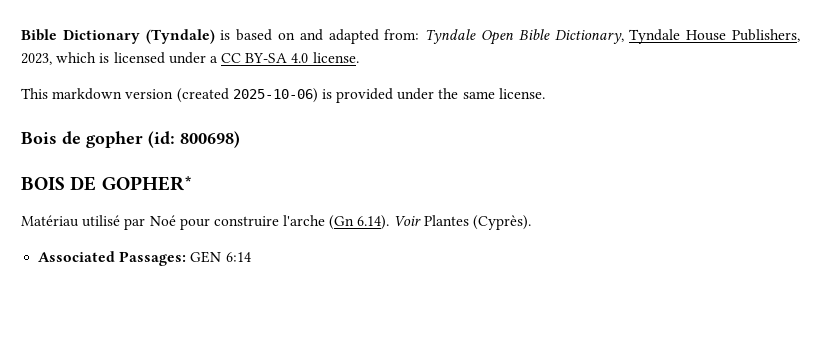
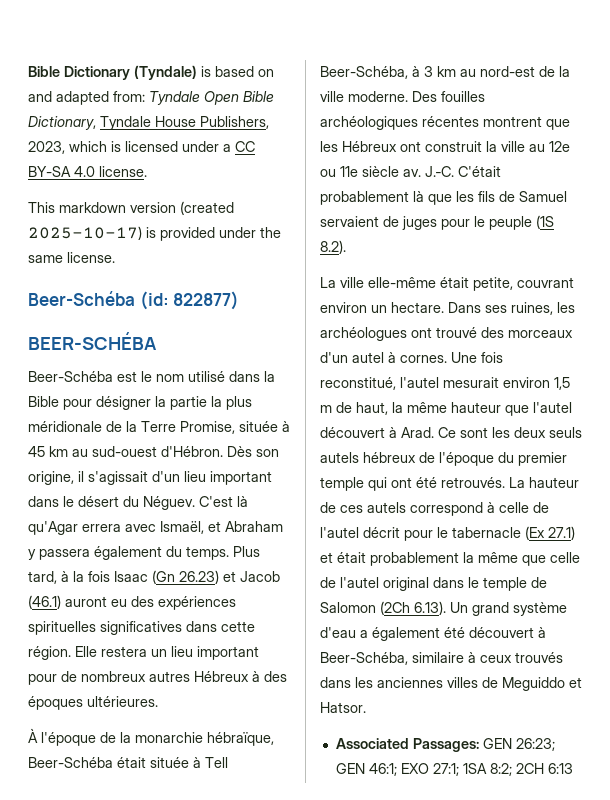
[232,88,318,103] 2025-10-06) -> [28,226,142,240] 2025-10-17)
[21,131,240,148] [21,176,192,191] [21,215,532,230] [38,251,251,266] Bois de gopher (id: 800698) // BOIS DE GOPHER* // Matériau utilisé par Noé pour construire l'arche (Gn 6.14). Voir Plantes (Cyprès). // Associated Passages: GEN 6:14 -> [28,291,240,310] [28,332,157,350] [28,371,275,382] [28,396,252,410] [28,421,290,434] [28,446,279,457] [28,471,272,485] [28,496,248,510] [28,521,283,535] [28,546,260,560] [28,570,280,584] [28,595,236,610] [28,621,255,635] [28,646,259,660] [28,671,287,685] [28,696,158,710] [28,728,274,746] [28,757,228,768] [320,66,570,79] [320,91,485,102] [320,116,570,130] [320,141,570,152] [320,166,501,177] [320,191,567,205] [320,215,554,230] [320,240,346,254] [320,277,574,291] [320,302,575,315] [320,327,573,341] [320,352,503,363] [320,377,570,390] [320,402,572,416] [320,427,582,438] [320,452,567,466] [320,477,579,491] [320,502,549,516] [320,526,575,541] [320,552,580,566] [320,577,547,591] [320,601,567,616] [320,627,546,641] [320,652,563,665] [320,677,582,691] [320,702,366,713] [335,738,555,752] [335,763,573,776] Beer-Schéba (id: 822877) // BEER-SCHÉBA // Beer-Schéba est le nom utilisé dans la Bible pour désigner la partie la plus méridionale de la Terre Promise, située à 45 km au sud-ouest d'Hébron. Dès son origine, il s'agissait d'un lieu important dans le désert du Néguev. C'est là qu'Agar errera avec Ismaël, et Abraham y passera également du temps. Plus tard, à la fois Isaac (Gn 26.23) et Jacob (46.1) auront eu des expériences spirituelles significatives dans cette région. Elle restera un lieu important pour de nombreux autres Hébreux à des époques ultérieures. // À l'époque de la monarchie hébraïque, Beer-Schéba était située à Tell Beer-Schéba, à 3 km au nord-est de la ville moderne. Des fouilles archéologiques récentes montrent que les Hébreux ont construit la ville au 12e ou 11e siècle av. J.‑C. C'était probablement là que les fils de Samuel servaient de juges pour le peuple (1S 8.2). // La ville elle-même était petite, couvrant environ un hectare. Dans ses ruines, les archéologues ont trouvé des morceaux d'un autel à cornes. Une fois reconstitué, l'autel mesurait environ 1,5 m de haut, la même hauteur que l'autel découvert à Arad. Ce sont les deux seuls autels hébreux de l'époque du premier temple qui ont été retrouvés. La hauteur de ces autels correspond à celle de l'autel décrit pour le tabernacle (Ex 27.1) et était probablement la même que celle de l'autel original dans le temple de Salomon (2Ch 6.13). Un grand système d'eau a également été découvert à Beer-Schéba, similaire à ceux trouvés dans les anciennes villes de Meguiddo et Hatsor. // Associated Passages: GEN 26:23; GEN 46:1; EXO 27:1; 1SA 8:2; 2CH 6:13

